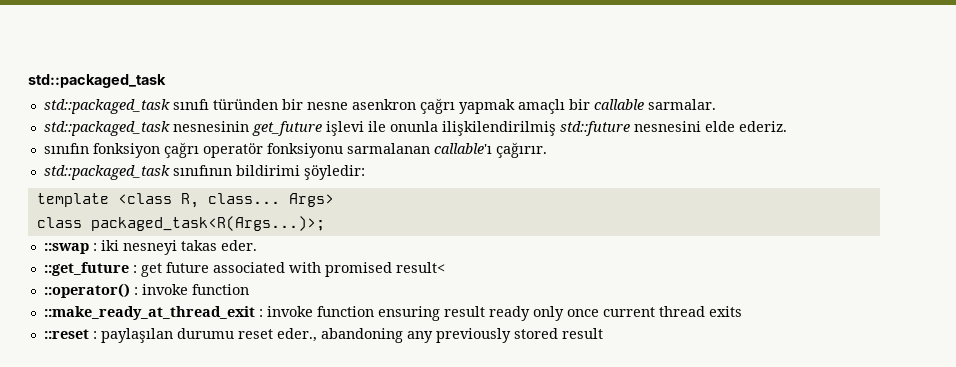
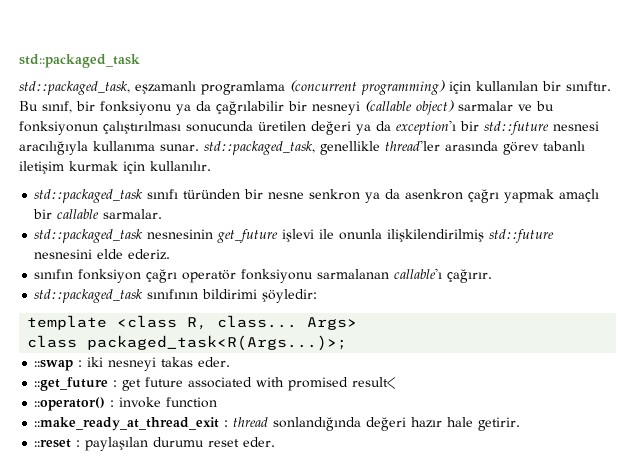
[28,74,166,88] std::packaged_task -> [19,54,140,68] [19,80,611,95] [19,100,554,115] [19,120,599,135] [19,140,585,155] [19,161,211,174] std::packaged_task // std::packaged_task, eşzamanlı programlama (concurrent programming) için kullanılan bir sınıftır. Bu sınıf, bir fonksiyonu ya da çağrılabilir bir nesneyi (callable object) sarmalar ve bu fonksiyonun çalıştırılması sonucunda üretilen değeri ya da exception'ı bir std::future nesnesi aracılığıyla kullanıma sunar. std::packaged_task, genellikle thread'ler arasında görev tabanlı iletişim kurmak için kullanılır.
(348, 106) none -> [309,189,401,203] senkron ya da
[266,306,742,321] invoke function ensuring result ready only once current thread exits -> [233,417,521,431] thread sonlandığında değeri hazır hale getirir.
[276,328,603,343] eder., abandoning any previously stored result -> [243,437,276,447] eder.

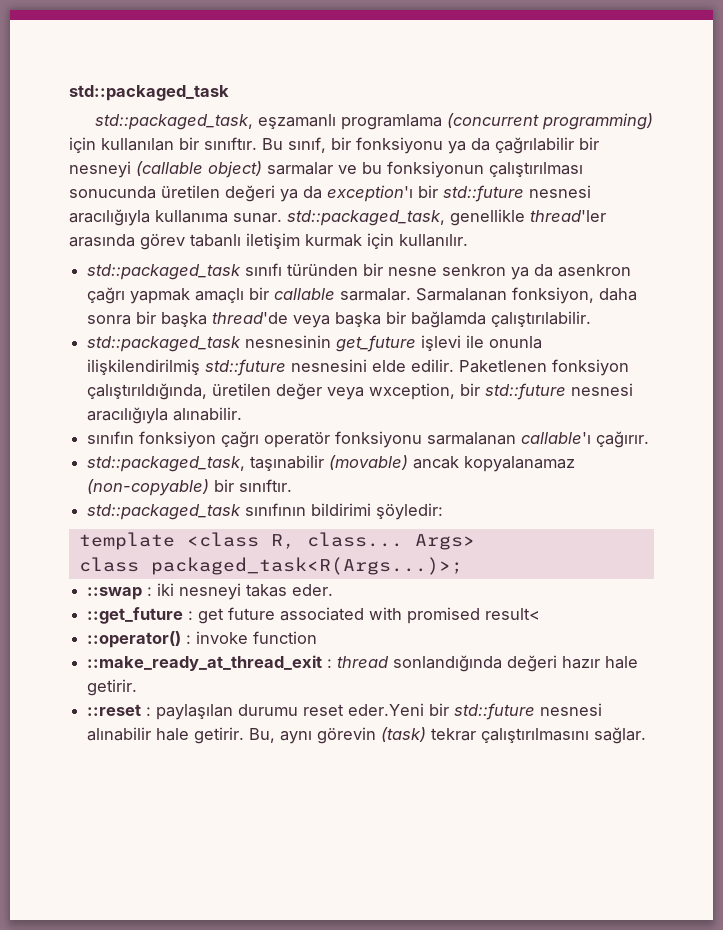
(163, 214) none -> [416,287,638,304] [87,311,592,328] Sarmalanan fonksiyon, daha sonra bir başka thread'de veya başka bir bağlamda çalıştırılabilir.
[128,249,171,260] ederiz. -> [411,359,630,376] [87,383,634,400] [87,407,243,424] edilir. Paketlenen fonksiyon çalıştırıldığında, üretilen değer veya wxception, bir std::future nesnesi aracılığıyla alınabilir.
(493, 276) none -> [87,455,576,472] [87,479,293,496] // std::packaged_task, taşınabilir (movable) ancak kopyalanamaz (non-copyable) bir sınıftır.
[243,437,276,447] eder. -> [348,703,603,720] [87,727,647,744] eder.Yeni bir std::future nesnesi alınabilir hale getirir. Bu, aynı görevin (task) tekrar çalıştırılmasını sağlar.

